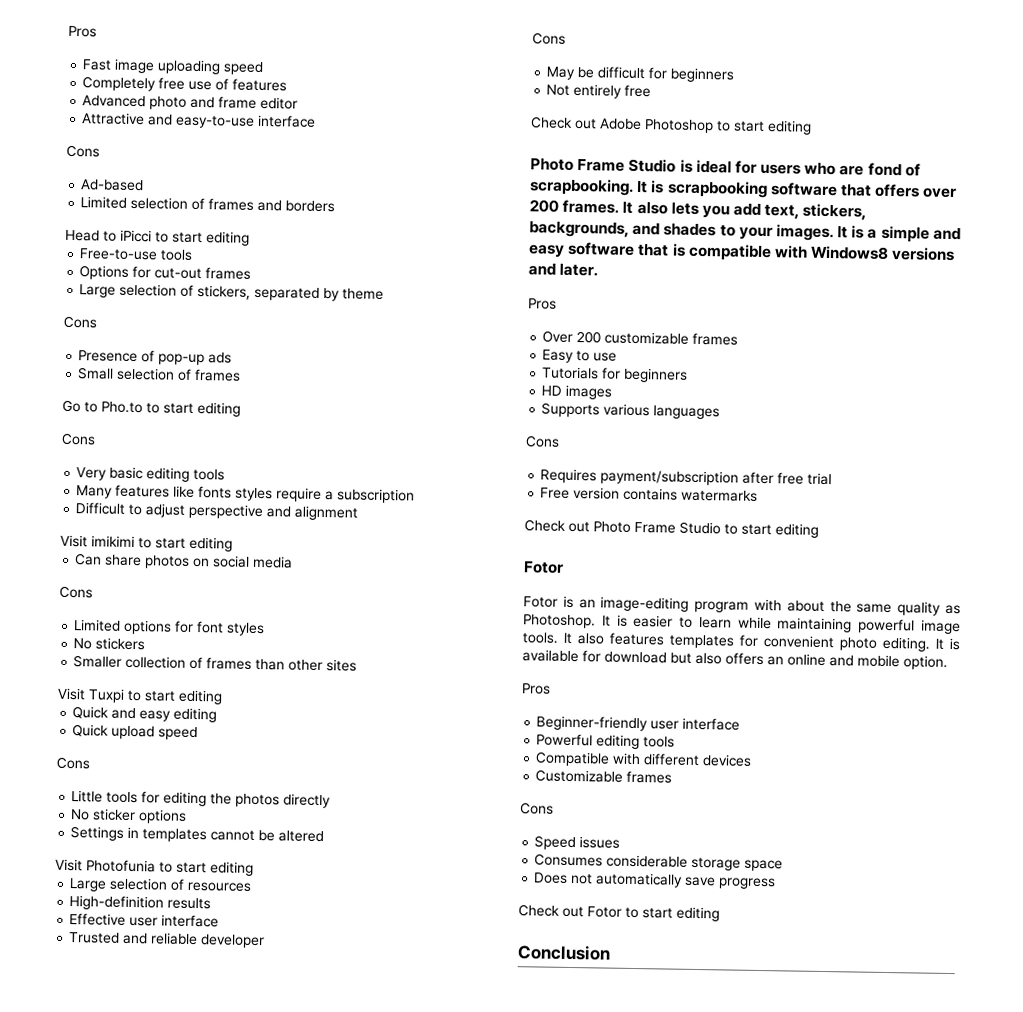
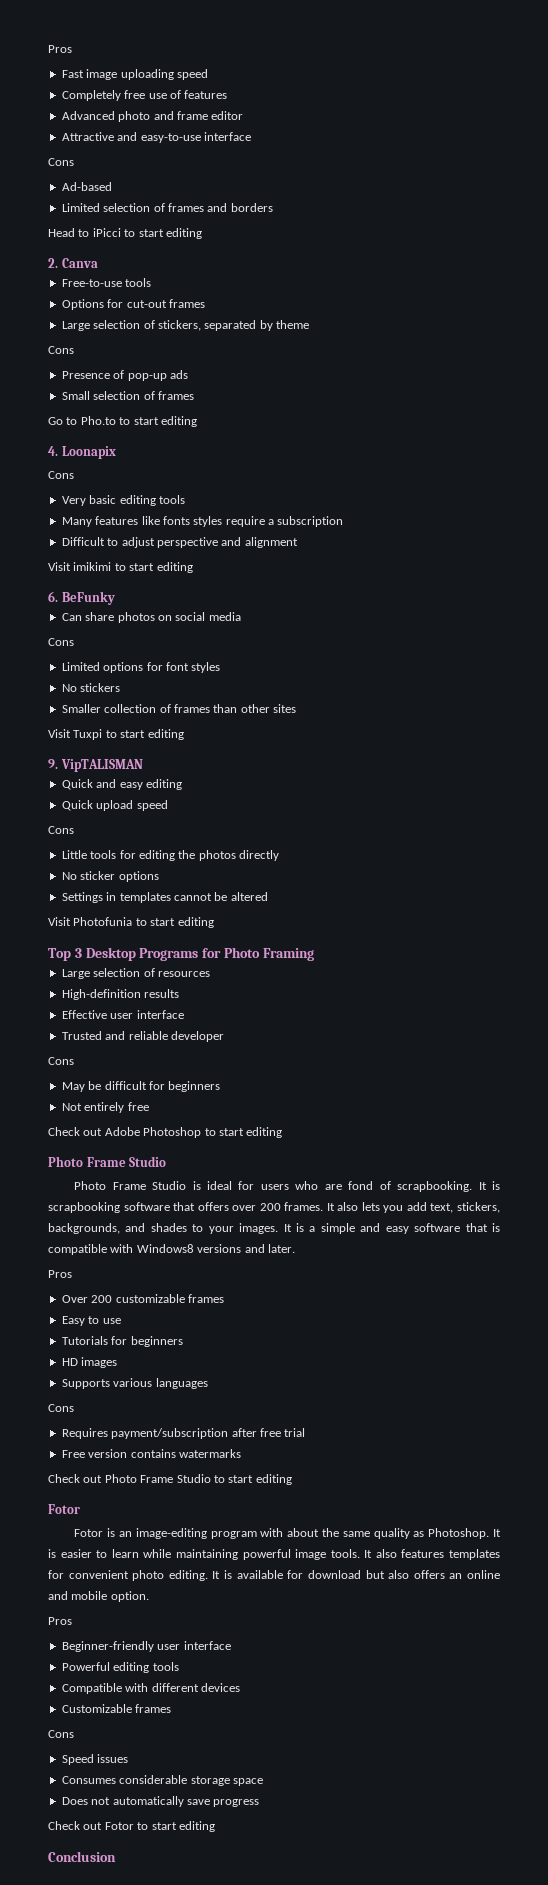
(250, 238) none -> [48,258,98,268] // 2. Canva
(241, 409) none -> [48,446,116,459] // 4. Loonapix
(233, 544) none -> [48,591,115,605] // 6. BeFunky
(223, 697) none -> [48,759,143,772] // 9. VipTALISMAN
(254, 868) none -> [48,947,314,961] // Top 3 Desktop Programs for Photo Framing
(677, 165) none -> [74,1181,187,1190] // Photo Frame Studio

